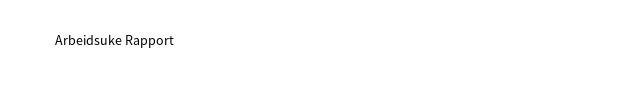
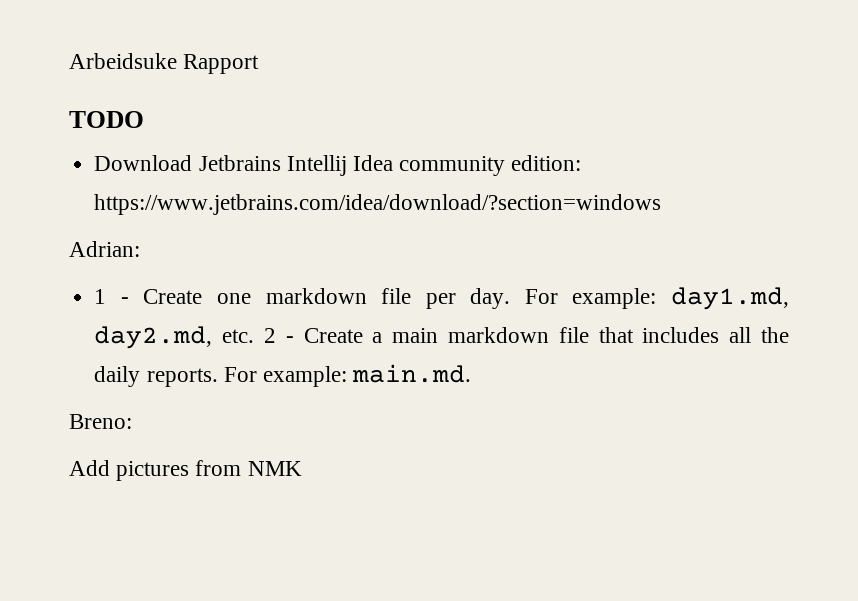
(175, 41) none -> [69,111,144,128] [94,155,582,176] [94,194,662,215] [69,241,140,257] [94,287,789,310] [94,326,790,349] [94,364,472,387] [69,414,132,429] [69,460,302,481] // TODO // Download Jetbrains Intellij Idea community edition: https://www.jetbrains.com/idea/download/?section=windows // Adrian: // 1 - Create one markdown file per day. For example: day1.md, day2.md, etc. 2 - Create a main markdown file that includes all the daily reports. For example: main.md. // Breno: // Add pictures from NMK

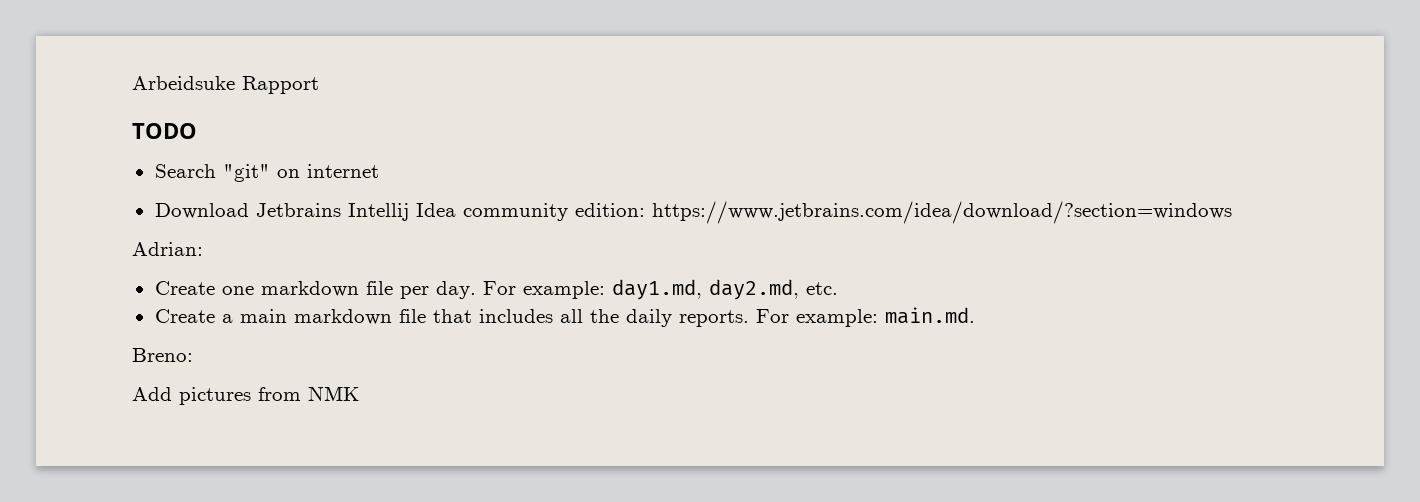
(144, 119) none -> [154,164,379,182] // Search "git" on internet
[94,289,129,304] 1 - -> (203, 249) none
[263,328,294,343] 2 - -> (838, 288) //

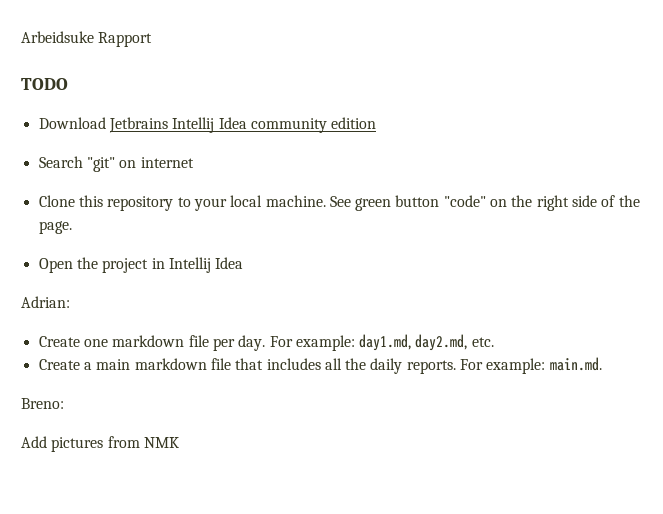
[154,164,379,182] [154,201,1232,224] Search "git" on internet // Download Jetbrains Intellij Idea community edition: https://www.jetbrains.com/idea/download/?section=windows -> [38,117,377,133] [38,156,194,172] [38,195,640,211] [38,221,72,234] [38,257,244,273] Download Jetbrains Intellij Idea community edition // Search "git" on internet // Clone this repository to your local machine. See green button "code" on the right side of the page. // Open the project in Intellij Idea

